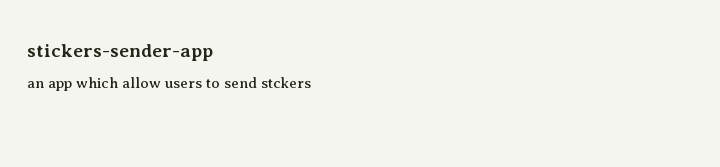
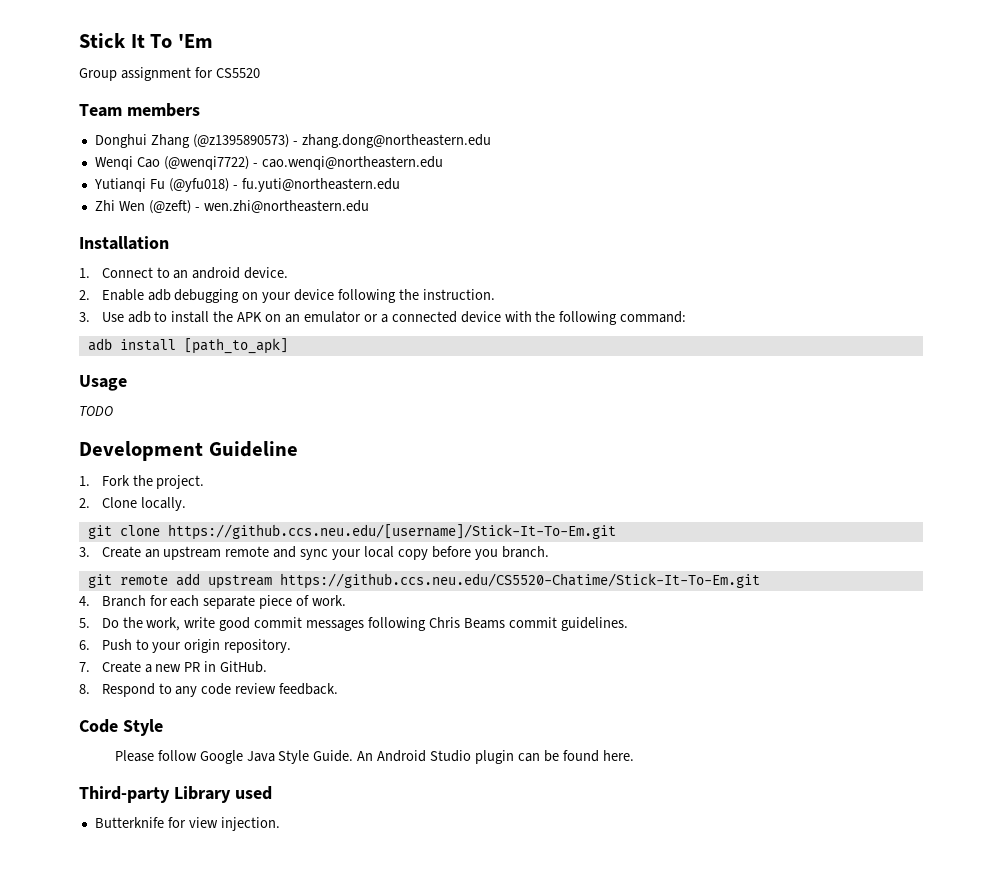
[27,44,213,61] [27,77,312,91] stickers-sender-app // an app which allow users to send stckers -> [79,33,213,48] [79,67,260,81] [79,103,200,117] [94,134,491,148] [94,156,443,170] [93,178,400,192] [94,200,369,214] [79,236,169,250] [79,267,289,279] [79,289,495,303] [79,311,687,325] [87,338,288,354] [79,375,127,391] [79,406,113,416] [79,441,298,461] [79,475,205,489] [79,497,186,511] [87,524,616,540] [79,546,549,560] [87,573,760,589] [79,595,347,609] [79,617,628,631] [79,639,292,653] [79,661,268,673] [79,683,339,697] [79,719,163,736] [114,750,634,764] [79,786,272,803] [94,817,280,831] Stick It To 'Em // Group assignment for CS5520 // Team members // Donghui Zhang (@z1395890573) - zhang.dong@northeastern.edu // Wenqi Cao (@wenqi7722) - cao.wenqi@northeastern.edu // Yutianqi Fu (@yfu018) - fu.yuti@northeastern.edu // Zhi Wen (@zeft) - wen.zhi@northeastern.edu // Installation // 1. Connect to an android device. // 2. Enable adb debugging on your device following the instruction. // 3. Use adb to install the APK on an emulator or a connected device with the following command: // adb install [path_to_apk] // Usage // TODO // Development Guideline // 1. Fork the project. // 2. Clone locally. // git clone https://github.ccs.neu.edu/[username]/Stick-It-To-Em.git // 3. Create an upstream remote and sync your local copy before you branch. // git remote add upstream https://github.ccs.neu.edu/CS5520-Chatime/Stick-It-To-Em.git // 4. Branch for each separate piece of work. // 5. Do the work, write good commit messages following Chris Beams commit guidelines. // 6. Push to your origin repository. // 7. Create a new PR in GitHub. // 8. Respond to any code review feedback. // Code Style // Please follow Google Java Style Guide. An Android Studio plugin can be found here. // Third-party Library used // Butterknife for view injection.

